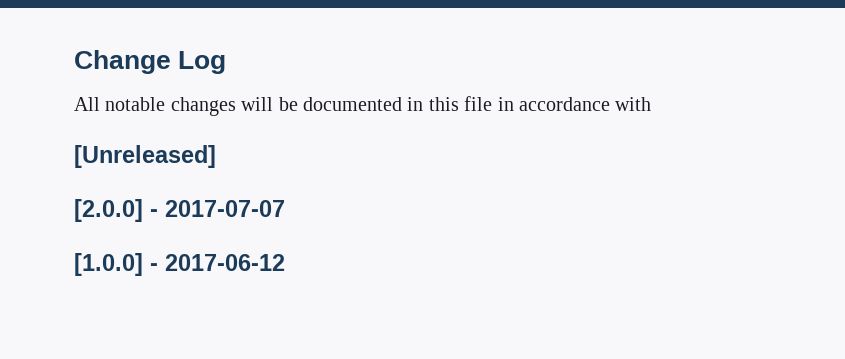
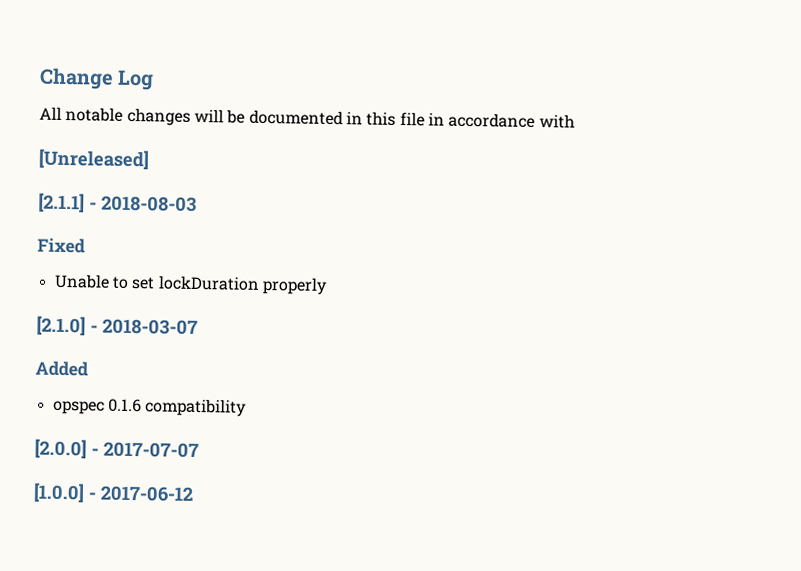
(216, 156) none -> [38,192,197,214] [37,237,86,254] [53,273,328,295] [36,315,198,337] [35,360,89,377] [52,398,248,417] // [2.1.1] - 2018-08-03 // Fixed // Unable to set lockDuration properly // [2.1.0] - 2018-03-07 // Added // opspec 0.1.6 compatibility

